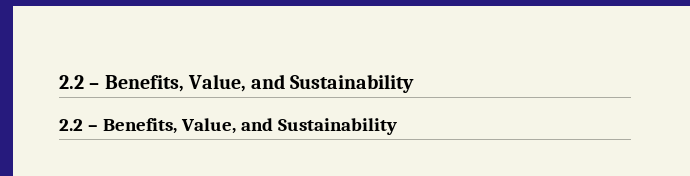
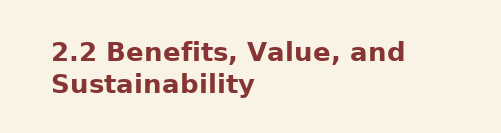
[59,74,415,93] [59,118,397,135] 2.2 – Benefits, Value, and Sustainability // 2.2 – Benefits, Value, and Sustainability -> [51,41,406,65] [51,73,255,98] 2.2 Benefits, Value, and Sustainability

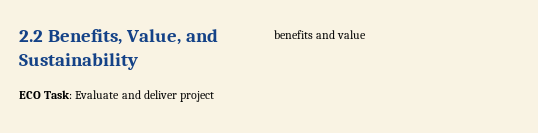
(255, 85) none -> [19,90,215,102] [274,30,367,39] // ECO Task: Evaluate and deliver project benefits and value

